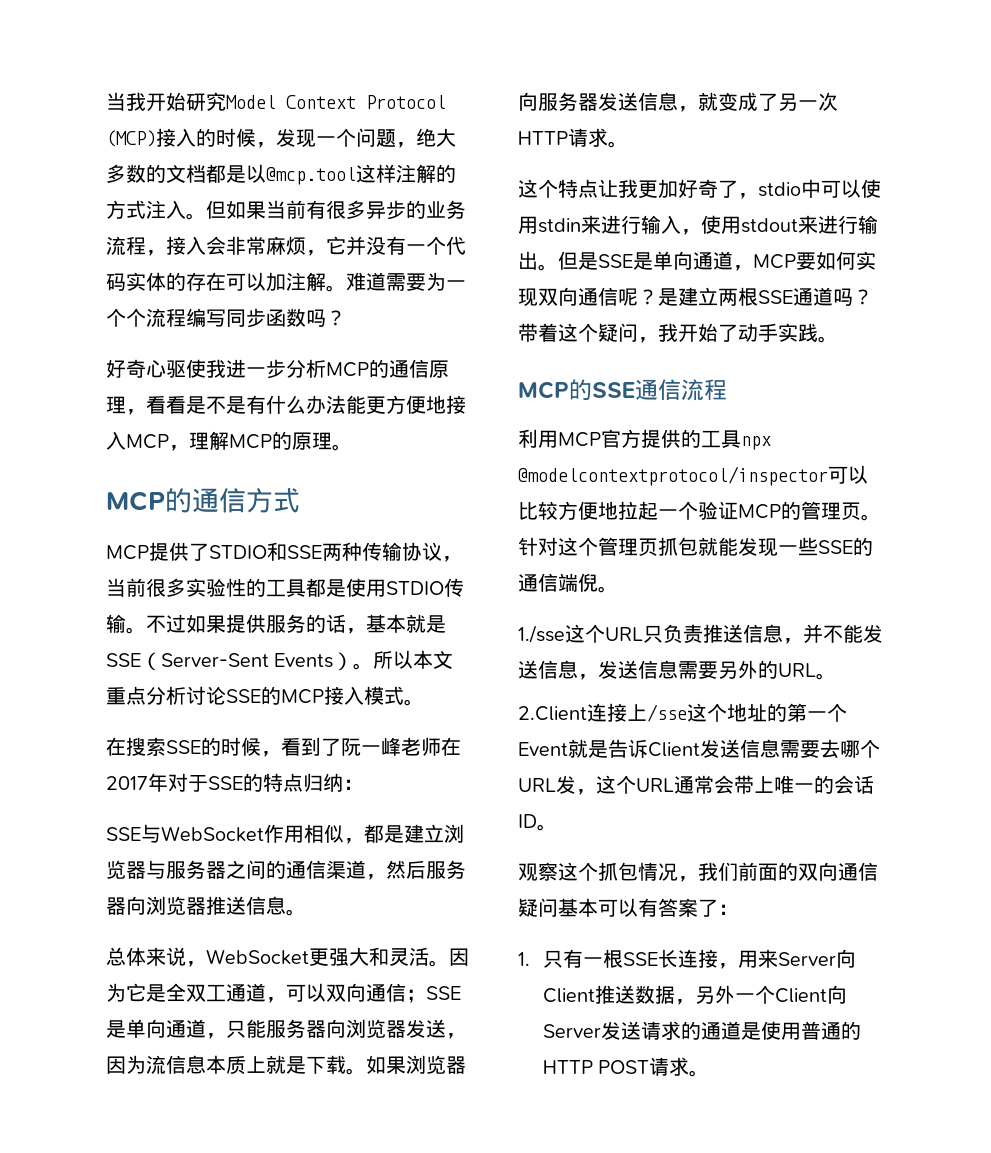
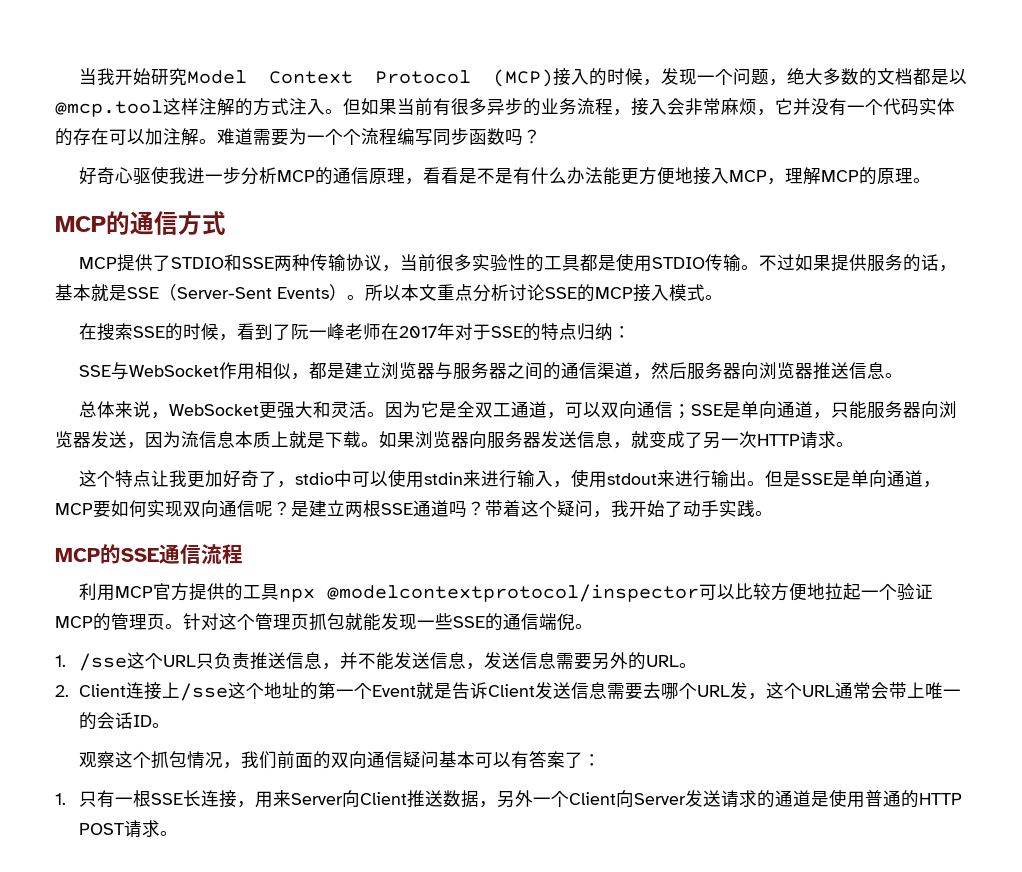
[518,625,565,643] 1./sse -> [55,653,128,671] 1. /sse
[518,706,587,721] 2.Client -> [55,684,127,697] 2. Client

